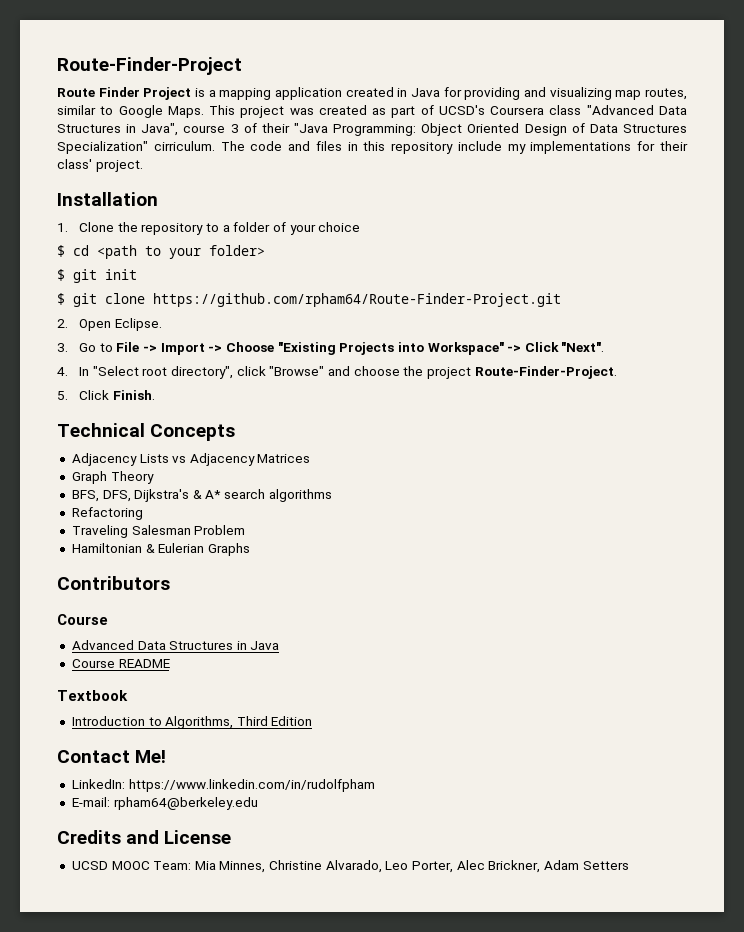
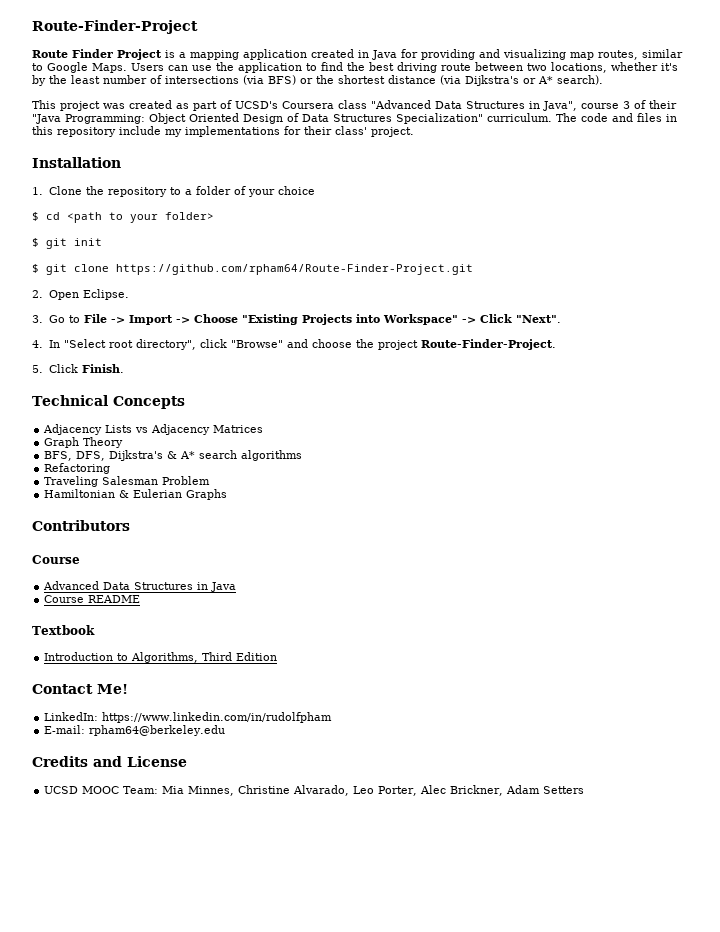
(204, 112) none -> [131,62,678,73] [32,75,603,86] Users can use the application to find the best driving route between two locations, whether it's by the least number of intersections (via BFS) or the shortest distance (via Dijkstra's or A* search). //
[153,141,215,151] cirriculum. -> [487,113,552,122] curriculum.

